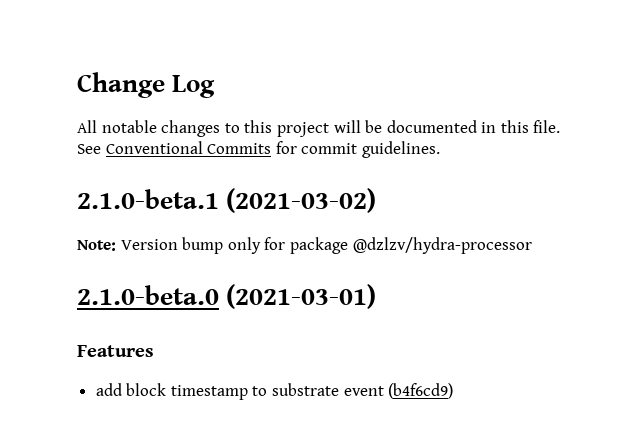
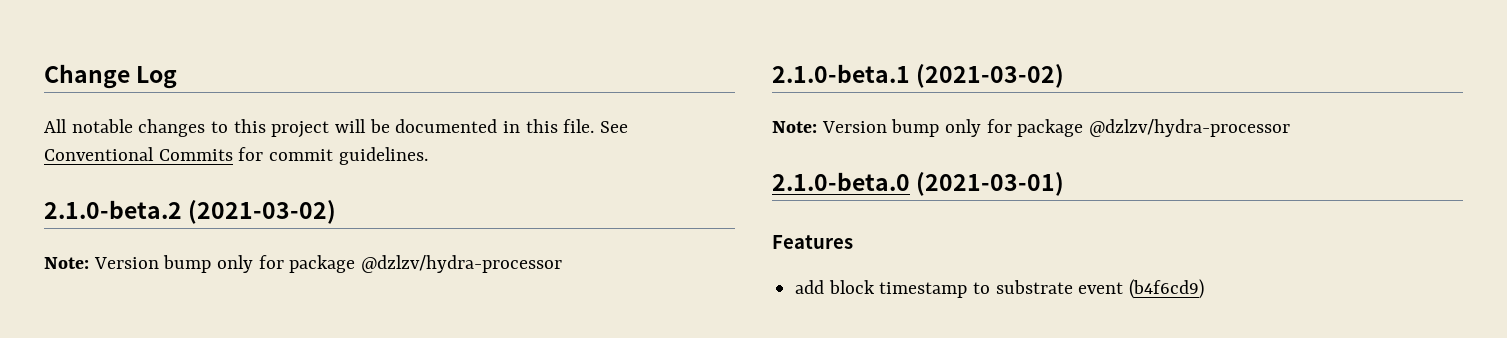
(440, 149) none -> [44,200,337,224] [44,255,563,273] // 2.1.0-beta.2 (2021-03-02) // Note: Version bump only for package @dzlzv/hydra-processor

